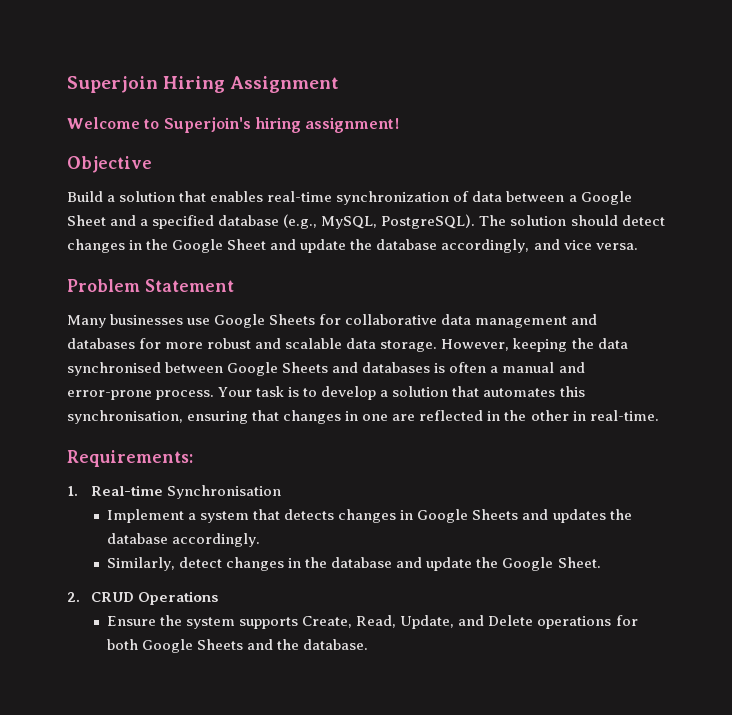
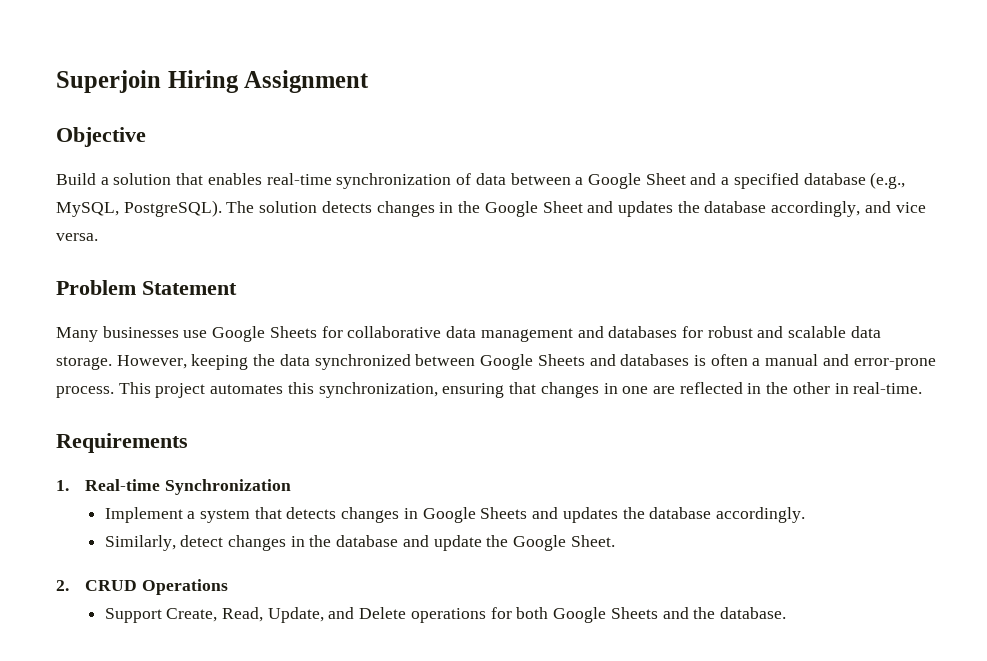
[67,117,400,133] // Welcome to Superjoin's hiring assignment! -> (370, 81) none
[570,215,665,226] should detect -> [321,201,372,213] detects
[300,239,347,253] update -> [617,201,673,217] updates
[165,342,204,349] more -> (703, 332) none
[67,362,161,376] synchronised -> [314,354,411,370] synchronized
[218,386,480,400] Your task is to develop a solution that -> [118,382,206,398] This project
[67,410,183,424] synchronisation, -> [318,382,438,398] synchronization,
[67,450,193,467] Requirements: -> [56,433,188,453] Requirements
[166,485,281,499] Synchronisation -> [165,479,292,495] Synchronization
[107,615,299,629] Ensure the system supports -> [104,608,162,623] Support

